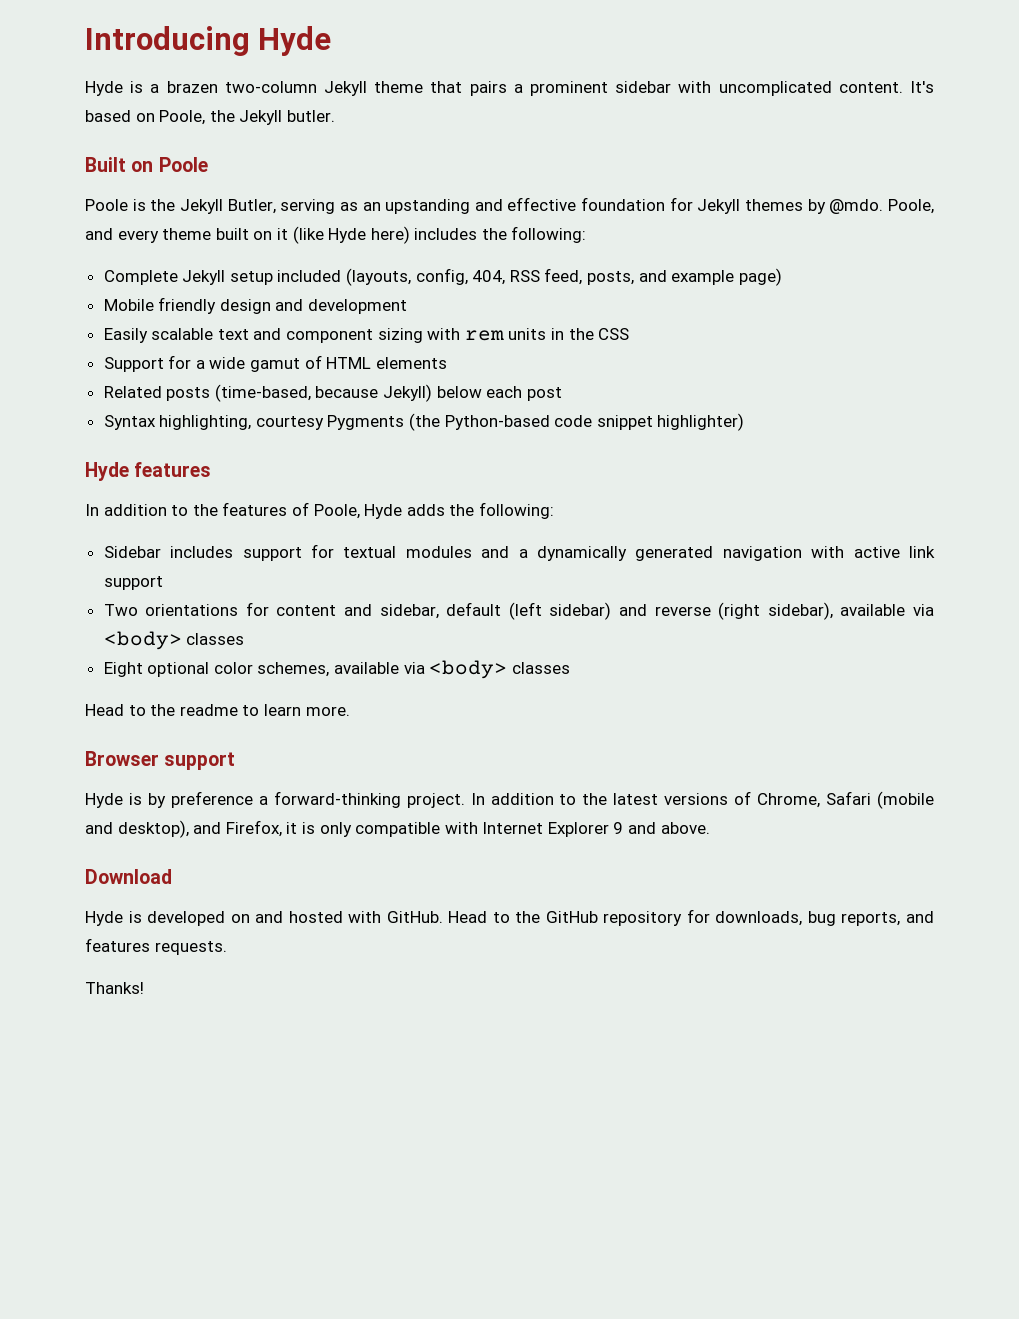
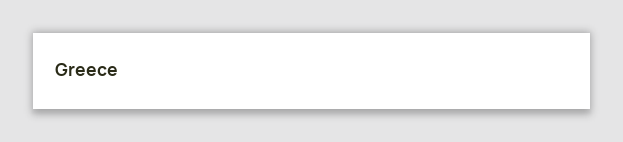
[85,26,332,56] [85,81,935,96] [85,110,335,125] [85,157,208,172] [85,197,934,214] [85,226,587,244] [103,268,782,286] [103,297,408,314] [103,328,630,343] [103,355,447,372] [103,384,562,402] [103,413,745,431] [85,462,212,481] [85,502,554,519] [103,544,935,561] [103,576,163,590] [103,602,935,620] [103,631,245,650] [103,660,570,679] [85,704,350,716] [85,751,236,770] [85,791,934,809] [85,820,710,838] [85,869,172,884] [85,909,934,926] [85,938,227,955] [85,982,144,994] Introducing Hyde // Hyde is a brazen two-column Jekyll theme that pairs a prominent sidebar with uncomplicated content. It's based on Poole, the Jekyll butler. // Built on Poole // Poole is the Jekyll Butler, serving as an upstanding and effective foundation for Jekyll themes by @mdo. Poole, and every theme built on it (like Hyde here) includes the following: // Complete Jekyll setup included (layouts, config, 404, RSS feed, posts, and example page) // Mobile friendly design and development // Easily scalable text and component sizing with rem units in the CSS // Support for a wide gamut of HTML elements // Related posts (time-based, because Jekyll) below each post // Syntax highlighting, courtesy Pygments (the Python-based code snippet highlighter) // Hyde features // In addition to the features of Poole, Hyde adds the following: // Sidebar includes support for textual modules and a dynamically generated navigation with active link support // Two orientations for content and sidebar, default (left sidebar) and reverse (right sidebar), available via <body> classes // Eight optional color schemes, available via <body> classes // Head to the readme to learn more. // Browser support // Hyde is by preference a forward-thinking project. In addition to the latest versions of Chrome, Safari (mobile and desktop), and Firefox, it is only compatible with Internet Explorer 9 and above. // Download // Hyde is developed on and hosted with GitHub. Head to the GitHub repository for downloads, bug reports, and features requests. // Thanks! -> [55,63,118,76] Greece

